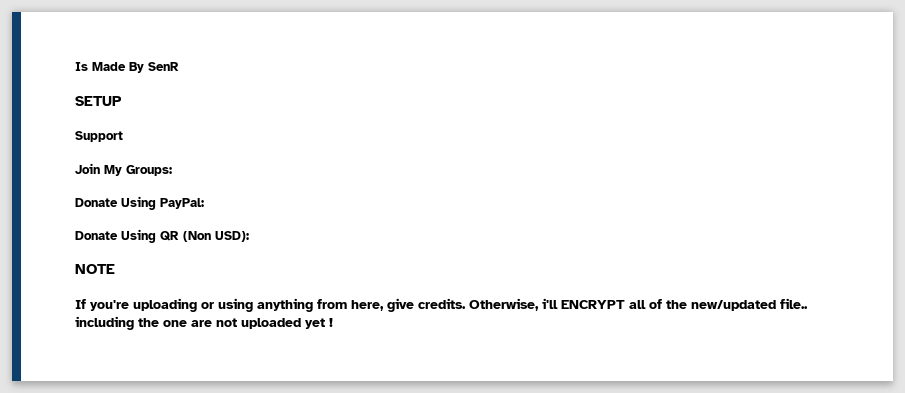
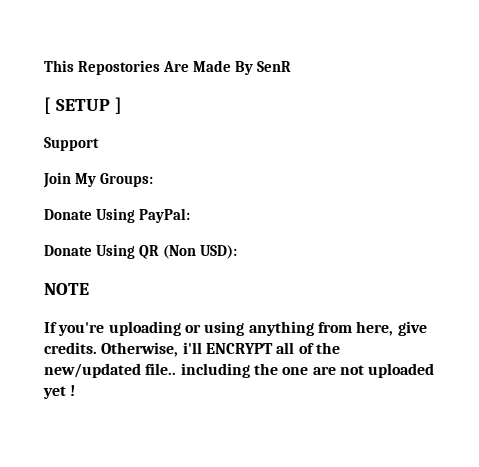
[75,62,88,71] Is -> [44,60,189,75] This Repostories Are
(179, 66) none -> [44,97,51,114] [
(122, 101) none -> [114,97,122,114] ]

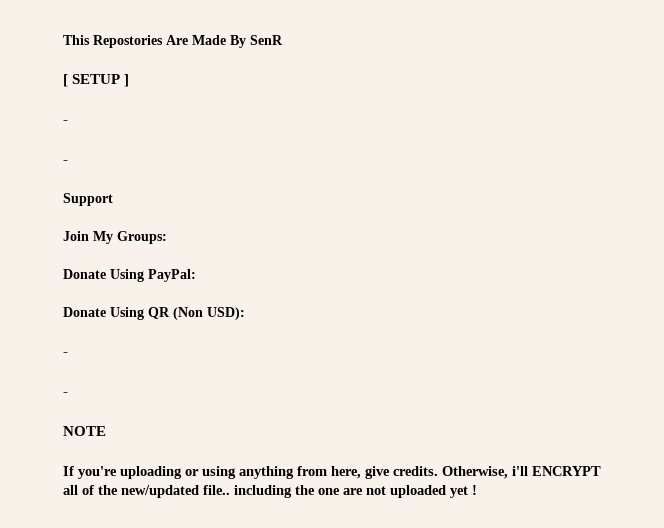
(122, 105) none -> [63,120,68,124] [63,160,68,164] // - // -
(237, 252) none -> [63,352,68,356] [63,392,68,396] // - // -

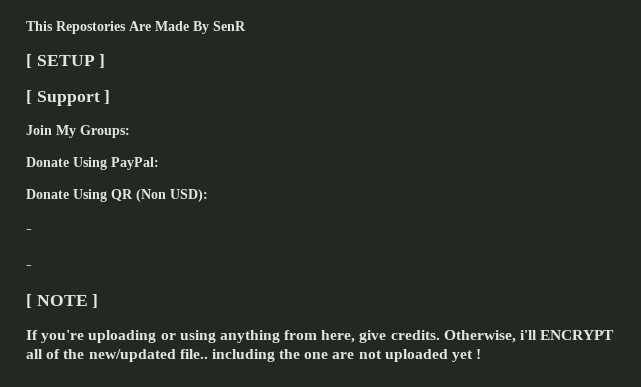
[63,120,68,124] [63,160,68,164] - // - // -> [26,90,32,104] [
(113, 199) none -> [104,90,111,104] ]
(68, 394) none -> [26,294,32,308] [
(106, 431) none -> [92,294,99,308] ]

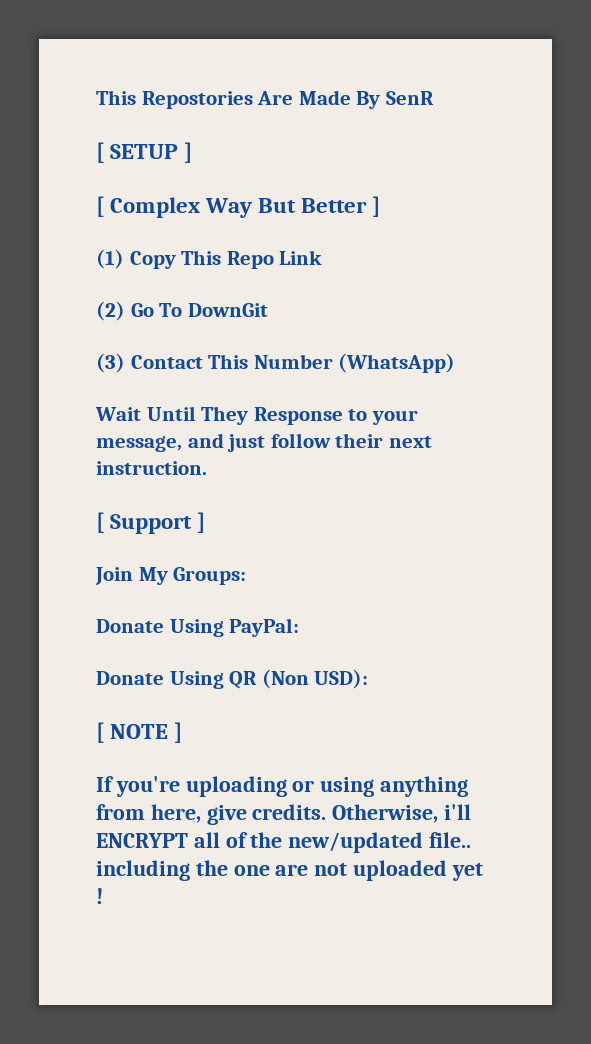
(106, 61) none -> [96,196,381,218] [96,249,323,269] [96,301,268,321] [96,353,456,373] [95,406,418,425] [96,433,432,452] [96,461,207,475] // [ Complex Way But Better ] // (1) Copy This Repo Link // (2) Go To DownGit // (3) Contact This Number (WhatsApp) // Wait Until They Response to your message, and just follow their next instruction.
[26,229,32,234] [26,265,32,270] // - // - -> (369, 679) none

